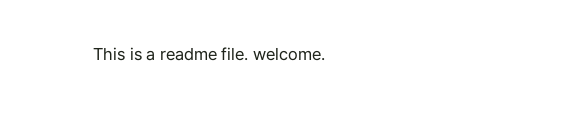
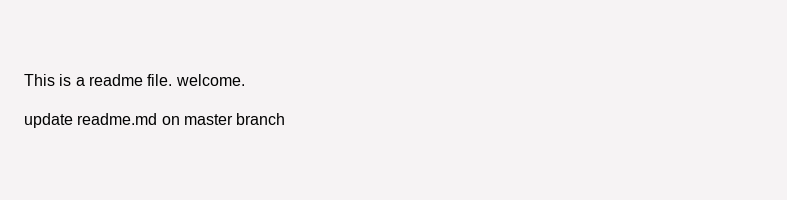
(325, 54) none -> [24,113,286,128] // update readme.md on master branch

